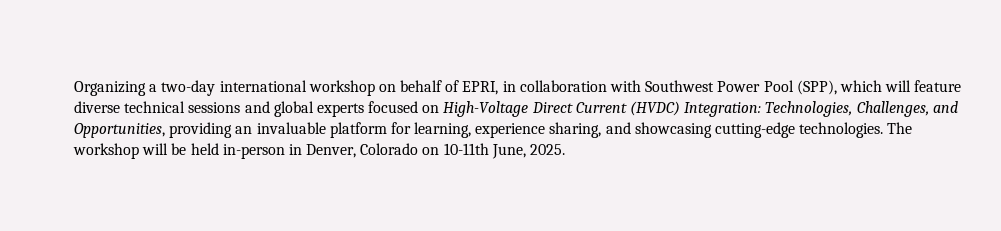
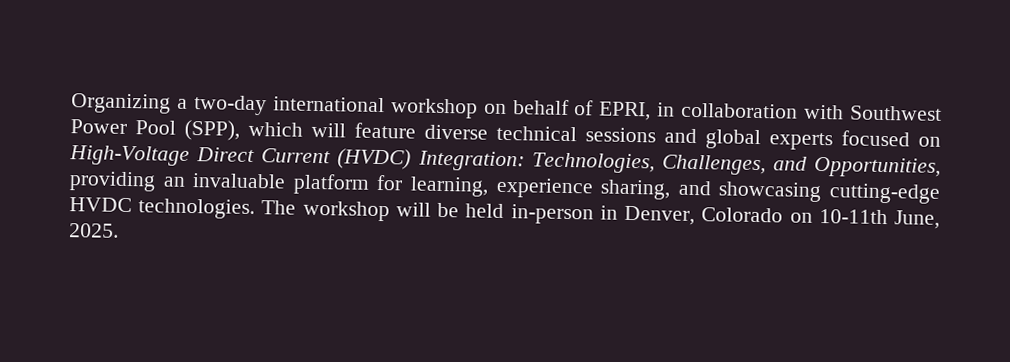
(796, 130) none -> [69,197,132,213] HVDC

